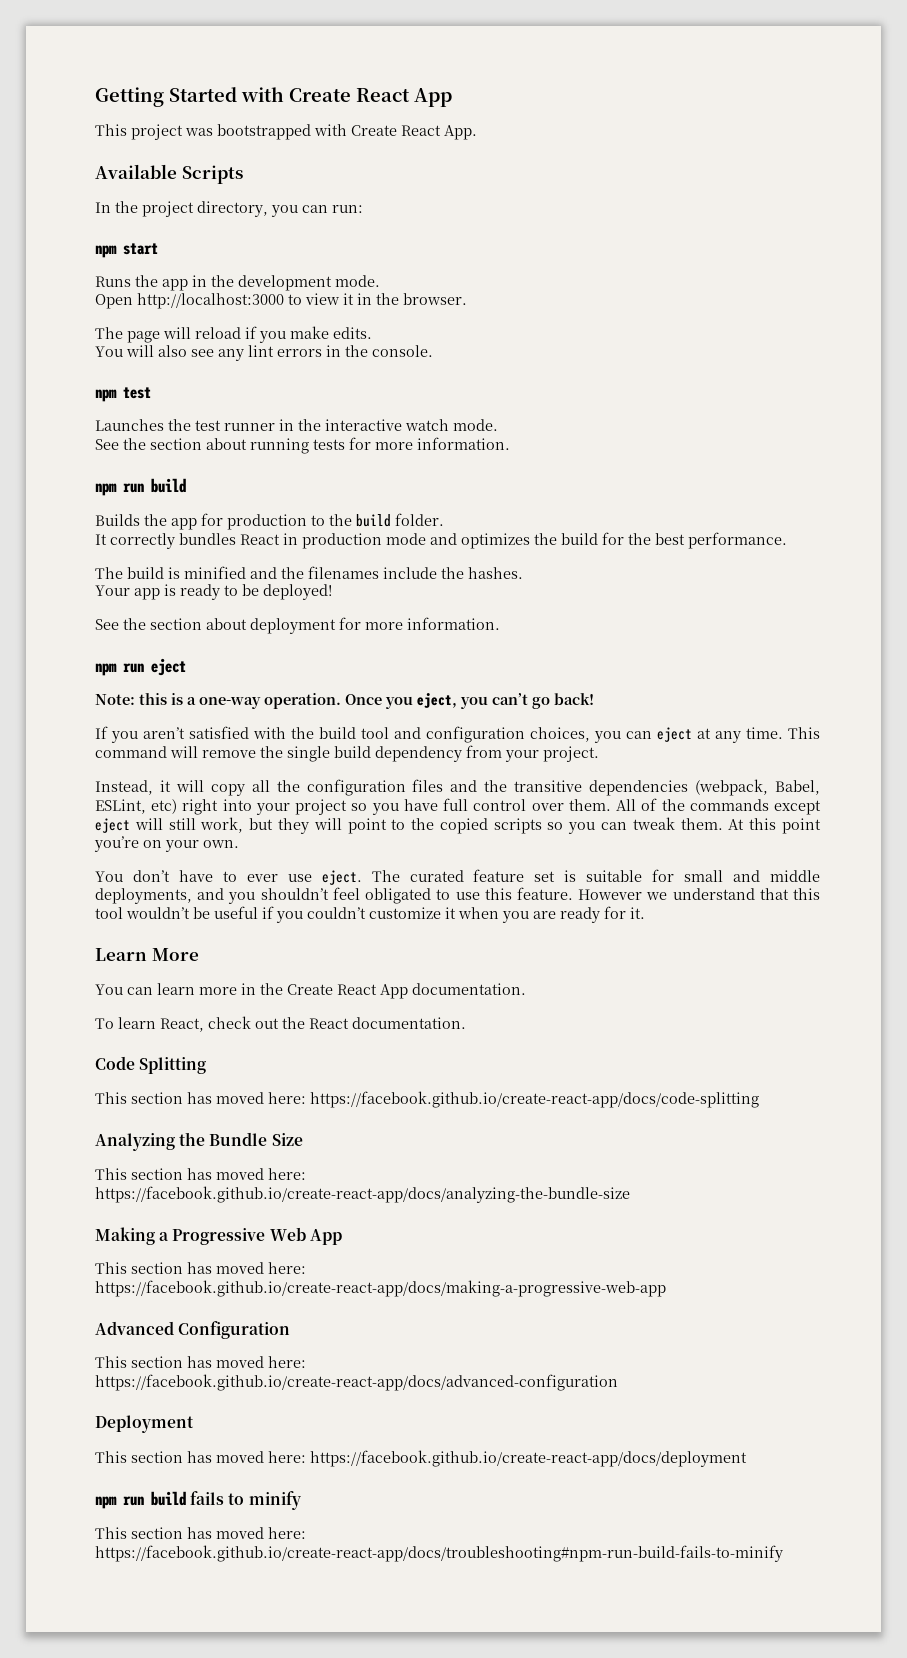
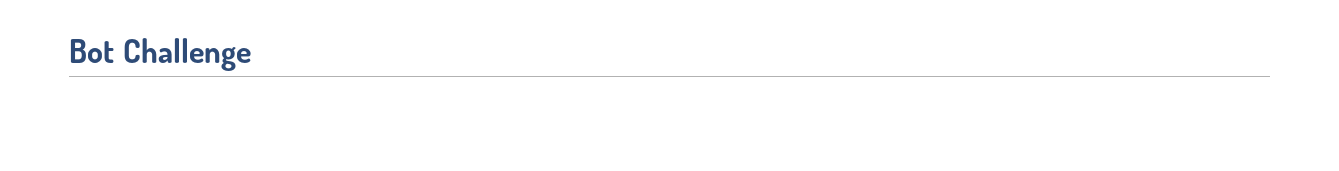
[95,87,452,107] [95,124,477,140] [95,164,243,184] [95,201,363,217] [95,243,158,258] [95,275,380,291] [95,293,467,309] [95,326,372,343] [95,345,433,361] [95,387,151,402] [95,419,498,431] [95,437,510,454] [95,478,186,496] [95,513,444,530] [95,532,787,549] [95,566,523,579] [95,584,332,600] [95,617,500,634] [95,658,186,676] [95,693,594,709] [95,726,820,743] [95,745,599,762] [95,779,820,796] [95,798,822,815] [95,817,821,834] [94,836,239,852] [95,869,820,885] [95,887,820,904] [95,906,645,923] [95,948,199,961] [95,983,526,999] [95,1016,466,1032] [95,1056,207,1074] [95,1091,759,1108] [95,1132,303,1151] [95,1168,306,1180] [95,1186,630,1203] [95,1227,342,1245] [95,1262,306,1274] [95,1280,666,1297] [95,1321,291,1339] [95,1356,306,1368] [95,1374,618,1391] [95,1415,194,1433] [95,1450,747,1467] [95,1491,301,1510] [95,1527,306,1539] [95,1545,783,1562] Getting Started with Create React App // This project was bootstrapped with Create React App. // Available Scripts // In the project directory, you can run: // npm start // Runs the app in the development mode. // Open http://localhost:3000 to view it in the browser. // The page will reload if you make edits. // You will also see any lint errors in the console. // npm test // Launches the test runner in the interactive watch mode. // See the section about running tests for more information. // npm run build // Builds the app for production to the build folder. // It correctly bundles React in production mode and optimizes the build for the best performance. // The build is minified and the filenames include the hashes. // Your app is ready to be deployed! // See the section about deployment for more information. // npm run eject // Note: this is a one-way operation. Once you eject, you can’t go back! // If you aren’t satisfied with the build tool and configuration choices, you can eject at any time. This command will remove the single build dependency from your project. // Instead, it will copy all the configuration files and the transitive dependencies (webpack, Babel, ESLint, etc) right into your project so you have full control over them. All of the commands except eject will still work, but they will point to the copied scripts so you can tweak them. At this point you’re on your own. // You don’t have to ever use eject. The curated feature set is suitable for small and middle deployments, and you shouldn’t feel obligated to use this feature. However we understand that this tool wouldn’t be useful if you couldn’t customize it when you are ready for it. // Learn More // You can learn more in the Create React App documentation. // To learn React, check out the React documentation. // Code Splitting // This section has moved here: https://facebook.github.io/create-react-app/docs/code-splitting // Analyzing the Bundle Size // This section has moved here: https://facebook.github.io/create-react-app/docs/analyzing-the-bundle-size // Making a Progressive Web App // This section has moved here: https://facebook.github.io/create-react-app/docs/making-a-progressive-web-app // Advanced Configuration // This section has moved here: https://facebook.github.io/create-react-app/docs/advanced-configuration // Deployment // This section has moved here: https://facebook.github.io/create-react-app/docs/deployment // npm run build fails to minify // This section has moved here: https://facebook.github.io/create-react-app/docs/troubleshooting#npm-run-build-fails-to-minify -> [69,38,251,71] Bot Challenge

